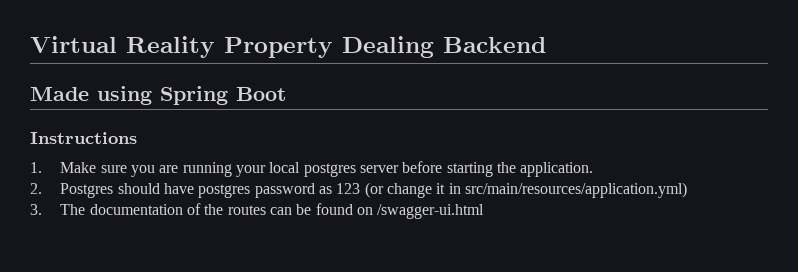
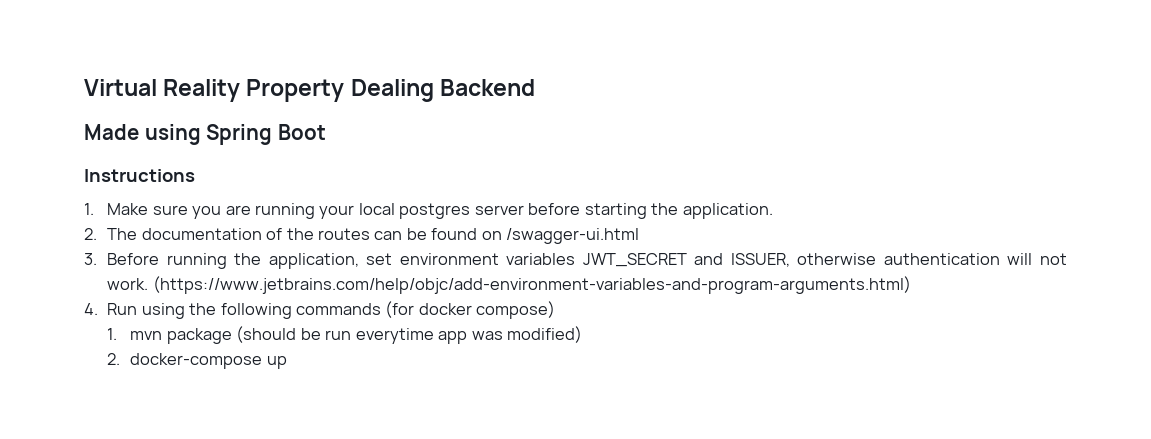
[60,182,687,198] [30,204,42,215] Postgres should have postgres password as 123 (or change it in src/main/resources/application.yml) // 3. -> (97, 234) none
(485, 211) none -> [84,253,1067,269] [107,276,911,294] [84,301,556,319] [107,326,583,344] [107,353,287,369] // 3. Before running the application, set environment variables JWT_SECRET and ISSUER, otherwise authentication will not work. (https://www.jetbrains.com/help/objc/add-environment-variables-and-program-arguments.html) // 4. Run using the following commands (for docker compose) // 1. mvn package (should be run everytime app was modified) // 2. docker-compose up

